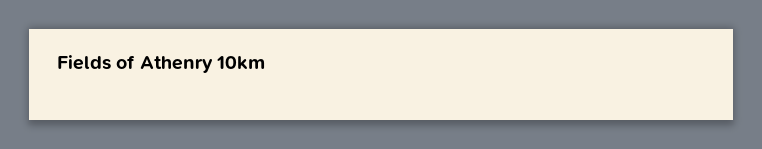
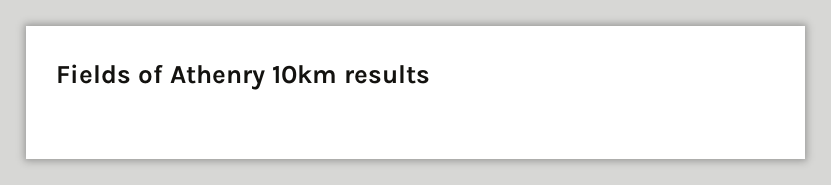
(265, 63) none -> [344,65,431,84] results

